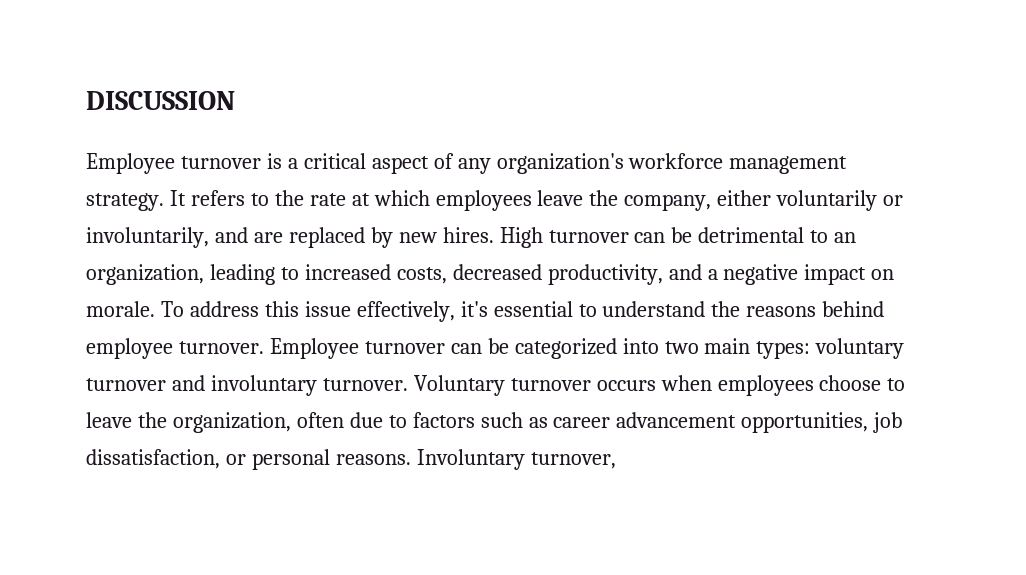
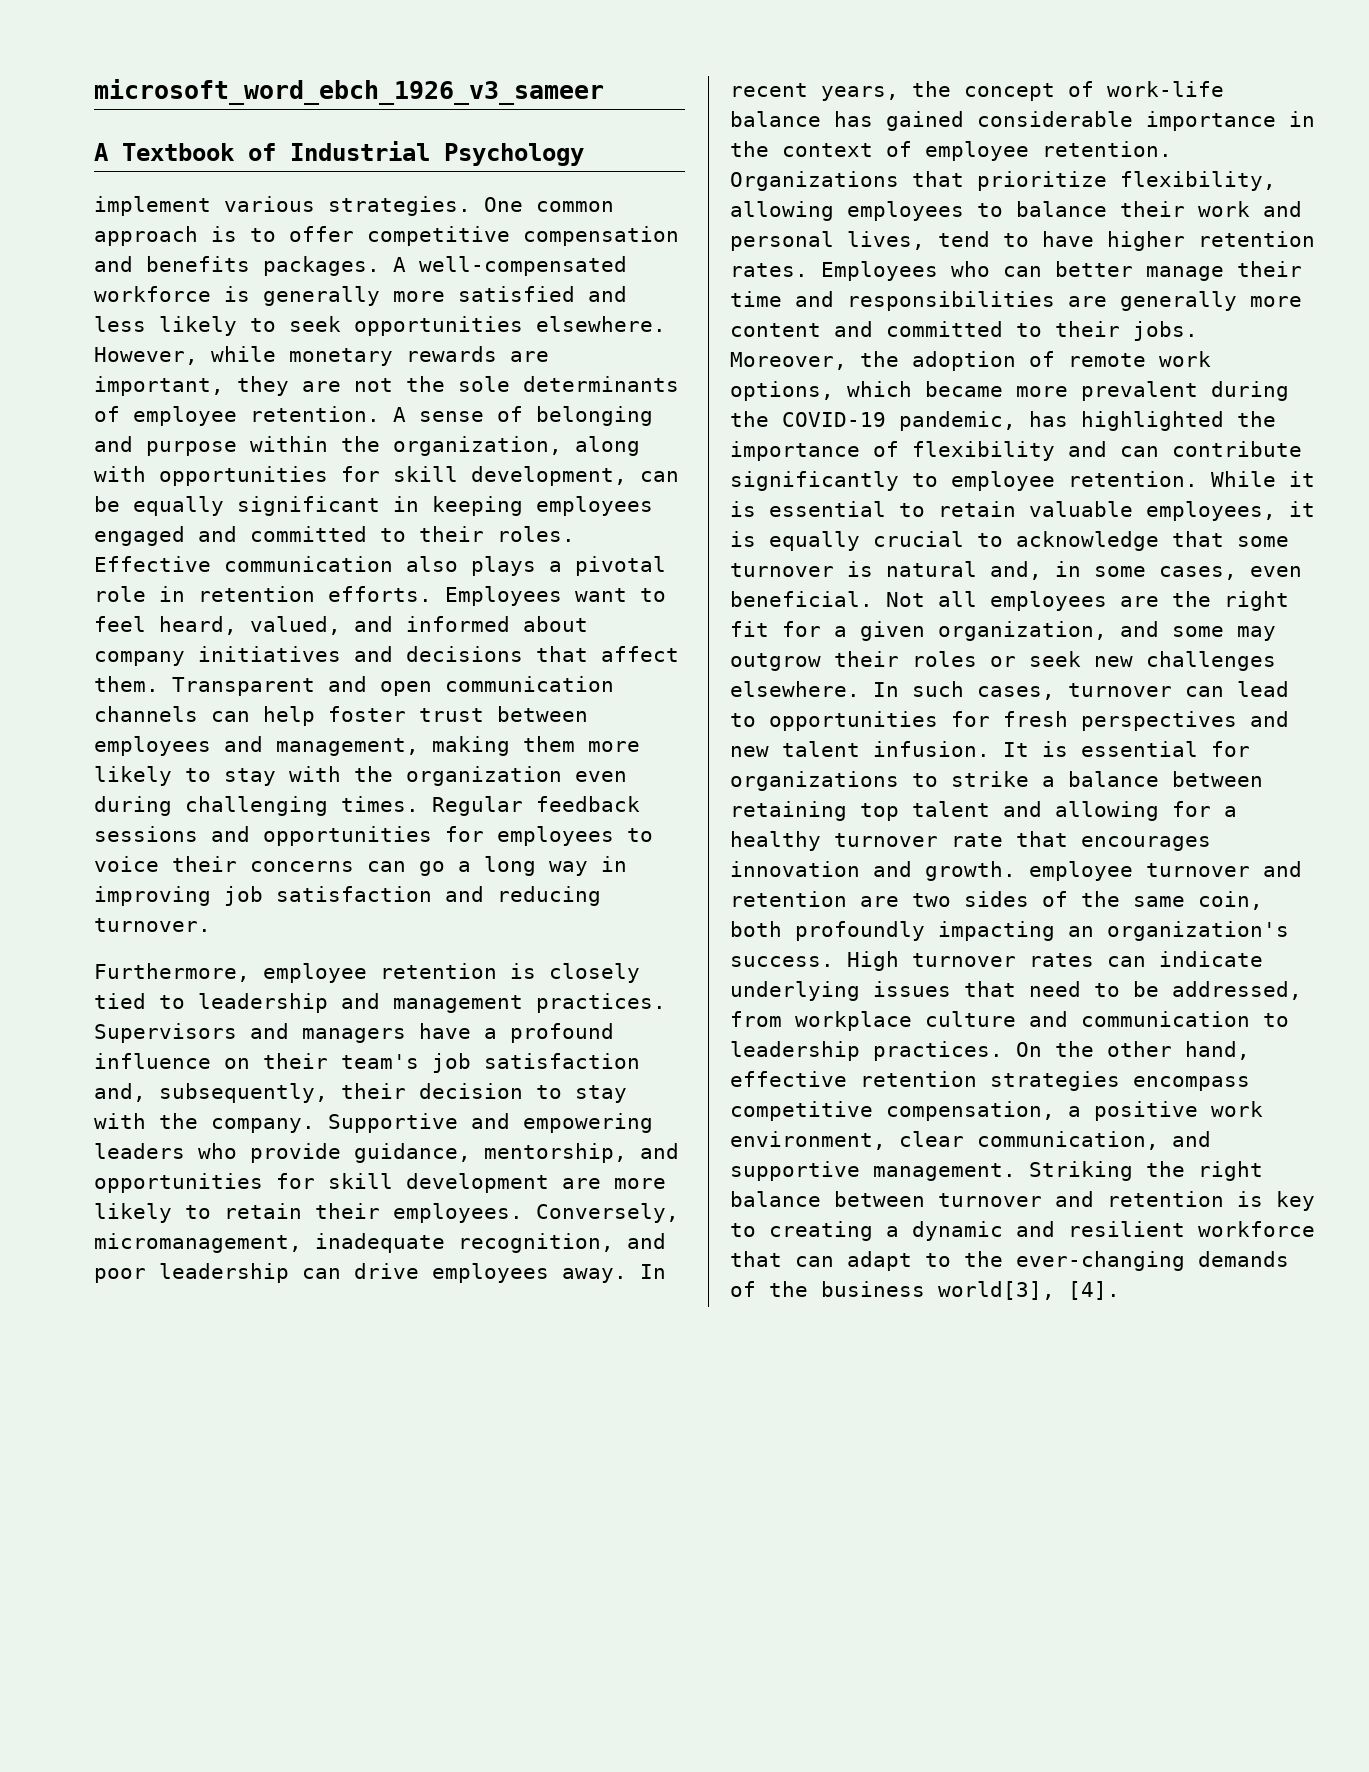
[86,91,235,110] [86,153,848,174] [86,190,904,211] [86,227,857,248] [86,264,895,285] [86,301,885,322] [86,338,905,359] [86,375,906,396] [86,412,903,433] [86,449,616,470] DISCUSSION // Employee turnover is a critical aspect of any organization's workforce management strategy. It refers to the rate at which employees leave the company, either voluntarily or involuntarily, and are replaced by new hires. High turnover can be detrimental to an organization, leading to increased costs, decreased productivity, and a negative impact on morale. To address this issue effectively, it's essential to understand the reasons behind employee turnover. Employee turnover can be categorized into two main types: voluntary turnover and involuntary turnover. Voluntary turnover occurs when employees choose to leave the organization, often due to factors such as career advancement opportunities, job dissatisfaction, or personal reasons. Involuntary turnover, -> [94,79,604,105] [94,141,584,166] [94,196,614,216] [94,226,679,246] [94,256,627,276] [94,286,627,306] [94,316,666,336] [94,346,549,366] [94,376,679,396] [94,406,653,426] [94,436,640,456] [94,466,679,486] [94,496,653,516] [94,526,575,546] [94,556,666,576] [94,586,666,606] [94,616,588,635] [94,646,679,666] [94,676,614,696] [94,706,588,726] [94,736,640,756] [94,766,627,786] [94,796,640,816] [94,826,653,846] [94,856,627,876] [94,886,601,906] [94,918,211,932] [94,963,640,983] [94,993,666,1013] [94,1023,614,1043] [94,1053,640,1073] [94,1083,627,1103] [94,1113,653,1133] [94,1143,679,1163] [94,1173,666,1193] [94,1203,679,1223] [94,1233,666,1253] [94,1263,666,1283] [730,81,1224,101] [730,111,1315,131] [730,141,1172,161] [730,171,1276,191] [730,201,1302,221] [730,231,1315,251] [730,261,1302,281] [730,291,1302,311] [730,321,1198,341] [730,351,1211,371] [730,381,1289,401] [730,411,1276,431] [730,441,1302,461] [730,471,1315,491] [730,501,1315,521] [730,531,1289,551] [730,561,1302,580] [730,591,1289,611] [730,621,1276,641] [730,651,1276,671] [730,681,1289,700] [730,711,1289,731] [730,741,1250,757] [730,771,1263,791] [730,801,1237,821] [730,831,1211,851] [730,861,1302,881] [730,891,1263,910] [730,921,1289,941] [730,951,1263,971] [730,981,1302,1001] [730,1011,1289,1031] [730,1041,1250,1061] [730,1071,1250,1091] [730,1101,1263,1121] [730,1131,1211,1150] [730,1161,1263,1181] [730,1191,1315,1211] [730,1221,1315,1241] [730,1251,1289,1271] [730,1281,1120,1300] microsoft_word_ebch_1926_v3_sameer // A Textbook of Industrial Psychology // implement various strategies. One common approach is to offer competitive compensation and benefits packages. A well-compensated workforce is generally more satisfied and less likely to seek opportunities elsewhere. However, while monetary rewards are important, they are not the sole determinants of employee retention. A sense of belonging and purpose within the organization, along with opportunities for skill development, can be equally significant in keeping employees engaged and committed to their roles. Effective communication also plays a pivotal role in retention efforts. Employees want to feel heard, valued, and informed about company initiatives and decisions that affect them. Transparent and open communication channels can help foster trust between employees and management, making them more likely to stay with the organization even during challenging times. Regular feedback sessions and opportunities for employees to voice their concerns can go a long way in improving job satisfaction and reducing turnover. // Furthermore, employee retention is closely tied to leadership and management practices. Supervisors and managers have a profound influence on their team's job satisfaction and, subsequently, their decision to stay with the company. Supportive and empowering leaders who provide guidance, mentorship, and opportunities for skill development are more likely to retain their employees. Conversely, micromanagement, inadequate recognition, and poor leadership can drive employees away. In recent years, the concept of work-life balance has gained considerable importance in the context of employee retention. Organizations that prioritize flexibility, allowing employees to balance their work and personal lives, tend to have higher retention rates. Employees who can better manage their time and responsibilities are generally more content and committed to their jobs. Moreover, the adoption of remote work options, which became more prevalent during the COVID-19 pandemic, has highlighted the importance of flexibility and can contribute significantly to employee retention. While it is essential to retain valuable employees, it is equally crucial to acknowledge that some turnover is natural and, in some cases, even beneficial. Not all employees are the right fit for a given organization, and some may outgrow their roles or seek new challenges elsewhere. In such cases, turnover can lead to opportunities for fresh perspectives and new talent infusion. It is essential for organizations to strike a balance between retaining top talent and allowing for a healthy turnover rate that encourages innovation and growth. employee turnover and retention are two sides of the same coin, both profoundly impacting an organization's success. High turnover rates can indicate underlying issues that need to be addressed, from workplace culture and communication to leadership practices. On the other hand, effective retention strategies encompass competitive compensation, a positive work environment, clear communication, and supportive management. Striking the right balance between turnover and retention is key to creating a dynamic and resilient workforce that can adapt to the ever-changing demands of the business world[3], [4].

